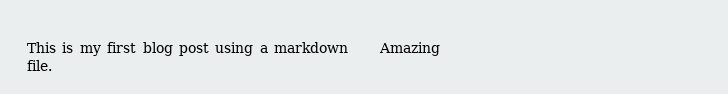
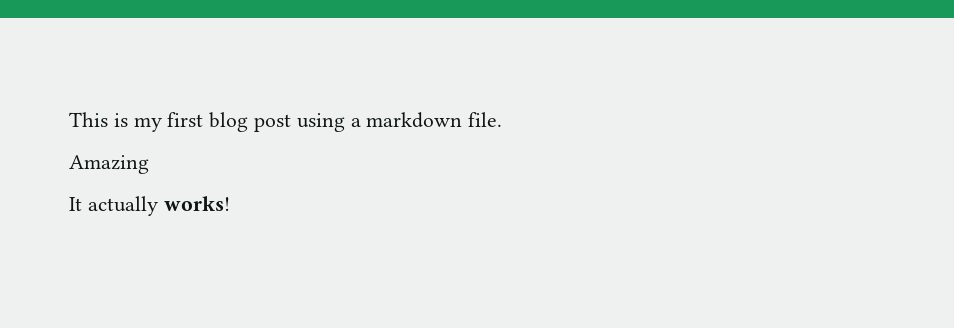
(440, 49) none -> [69,196,230,216] // It actually works!

